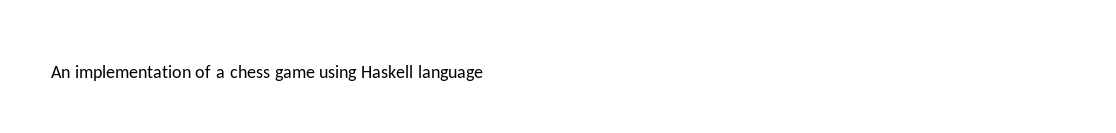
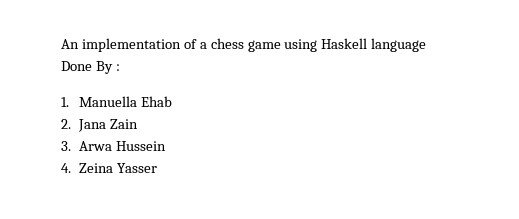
(483, 73) none -> [61,61,120,74] [61,96,172,107] [61,119,138,132] [61,141,166,151] [61,163,157,173] Done By : // 1. Manuella Ehab // 2. Jana Zain // 3. Arwa Hussein // 4. Zeina Yasser

